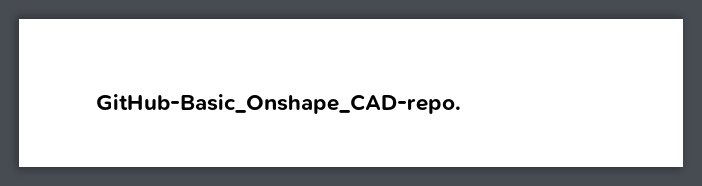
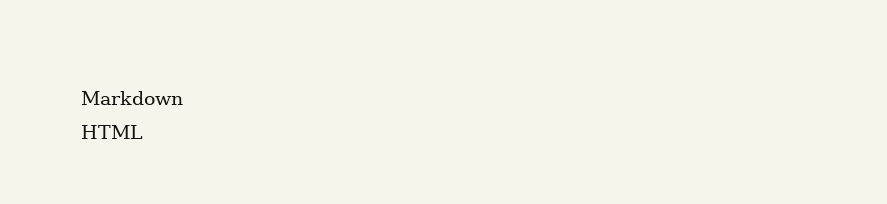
[96,94,461,114] GitHub-Basic_Onshape_CAD-repo. -> [81,91,183,105] [81,125,143,139] Markdown // HTML

